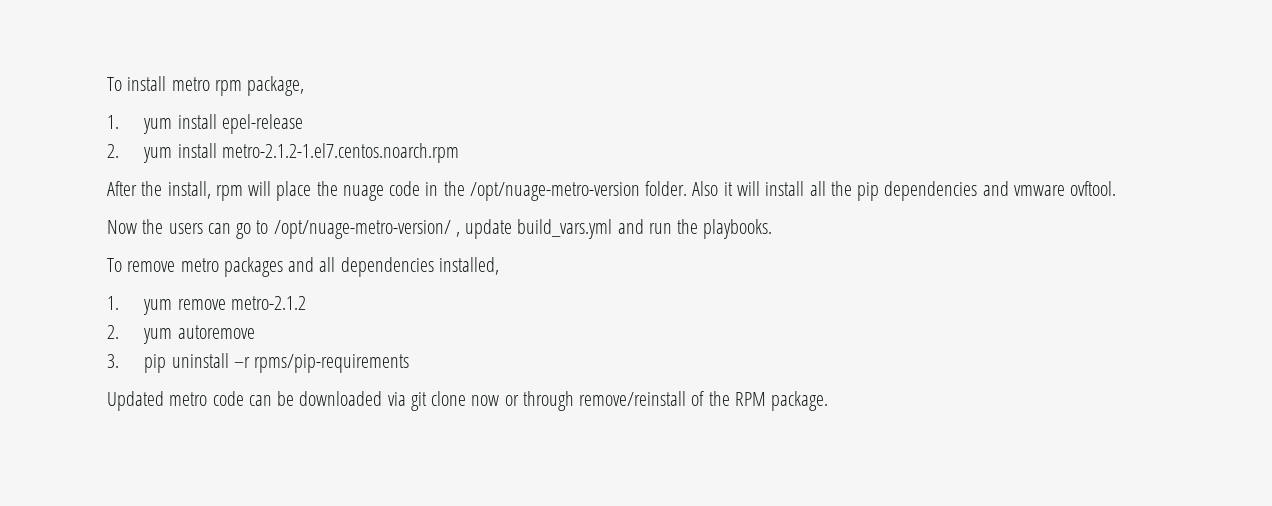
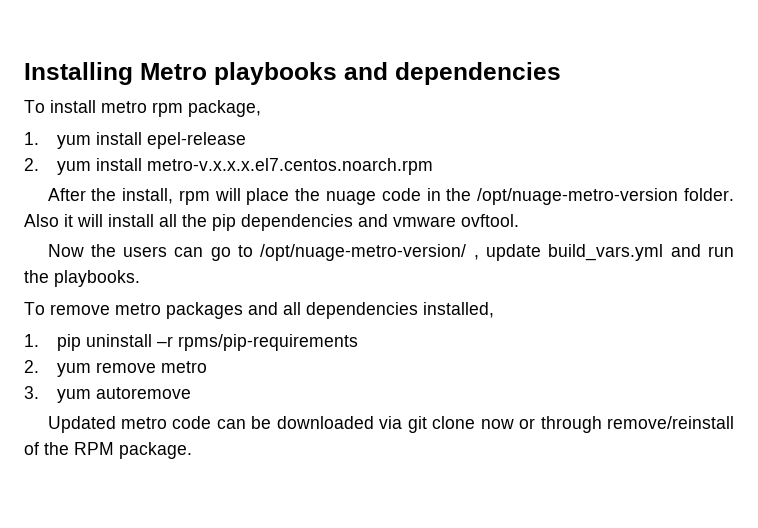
(107, 84) none -> [24,62,561,85] Installing Metro playbooks and dependencies //
[221,143,459,163] metro-2.1.2-1.el7.centos.noarch.rpm -> [146,158,433,175] metro-v.x.x.x.el7.centos.noarch.rpm
[143,296,306,315] [107,325,255,344] [107,353,410,373] yum remove metro-2.1.2 // 2. yum autoremove // 3. pip uninstall –r rpms/pip-requirements -> [56,334,358,351] [24,360,207,377] [24,386,191,403] pip uninstall –r rpms/pip-requirements // 2. yum remove metro // 3. yum autoremove

